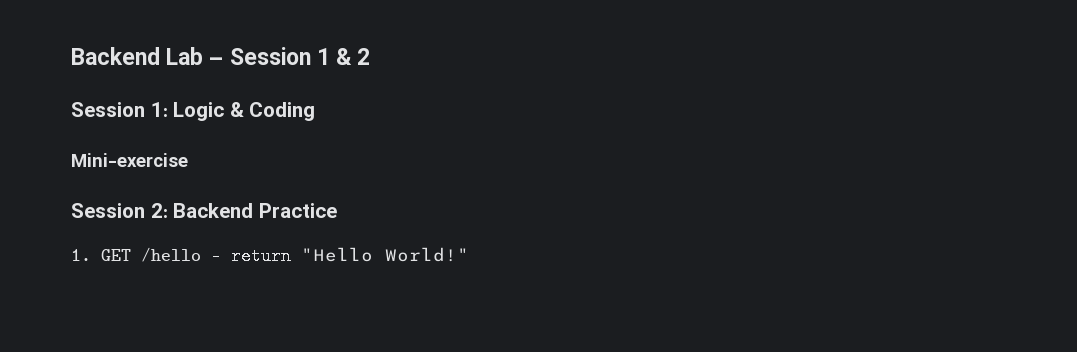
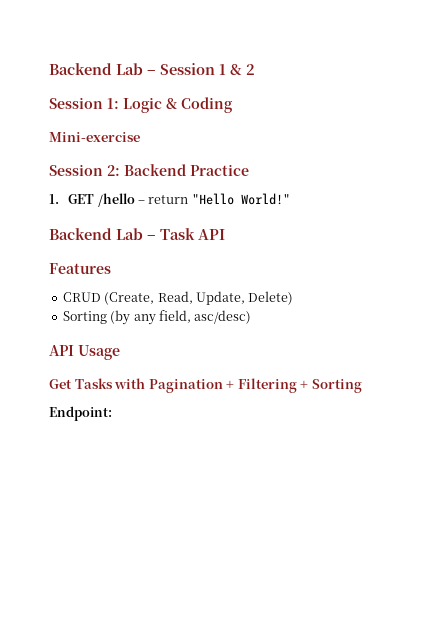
(469, 254) none -> [49,228,225,240] [49,263,111,274] [62,291,294,305] [62,310,252,325] [49,345,120,360] [49,378,362,393] [49,406,112,421] // Backend Lab – Task API // Features // CRUD (Create, Read, Update, Delete) // Sorting (by any field, asc/desc) // API Usage // Get Tasks with Pagination + Filtering + Sorting // Endpoint:

